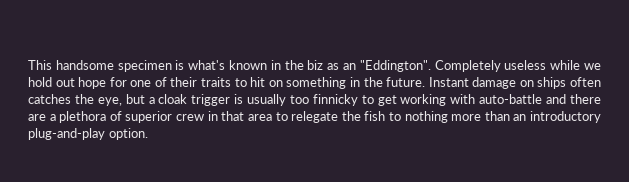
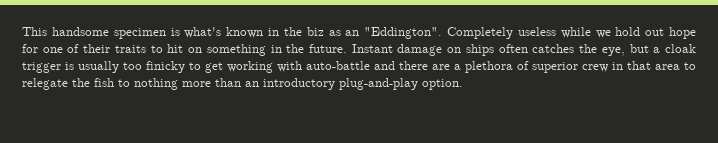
[312,94,358,106] finnicky -> [146,61,185,73] finicky

